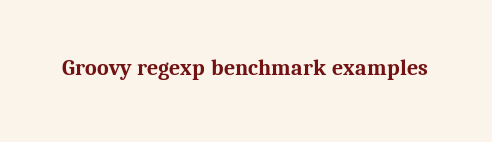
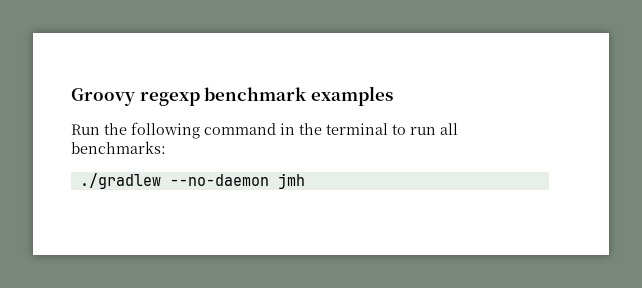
(428, 69) none -> [71,122,458,139] [71,141,166,154] [79,173,305,189] // Run the following command in the terminal to run all benchmarks: // ./gradlew --no-daemon jmh

